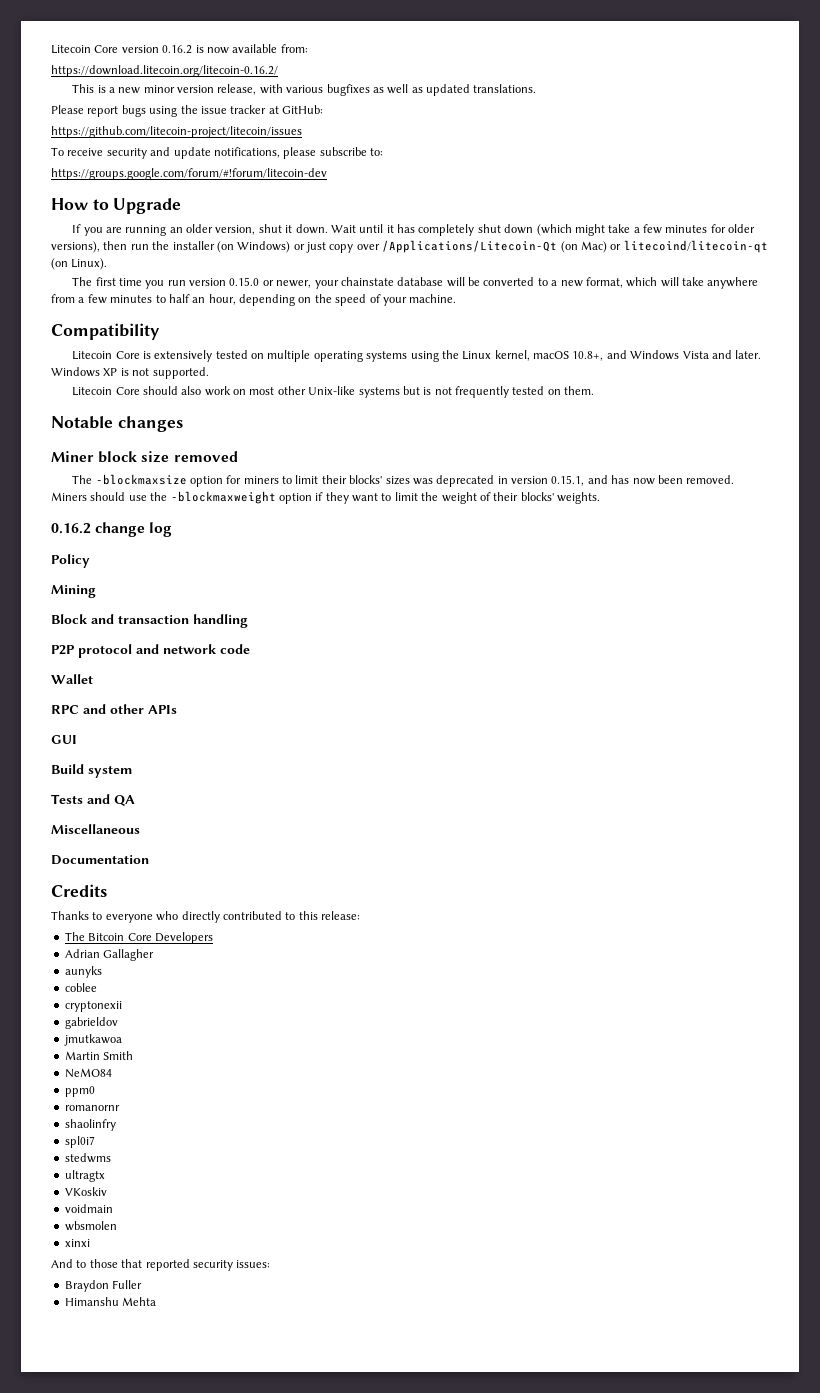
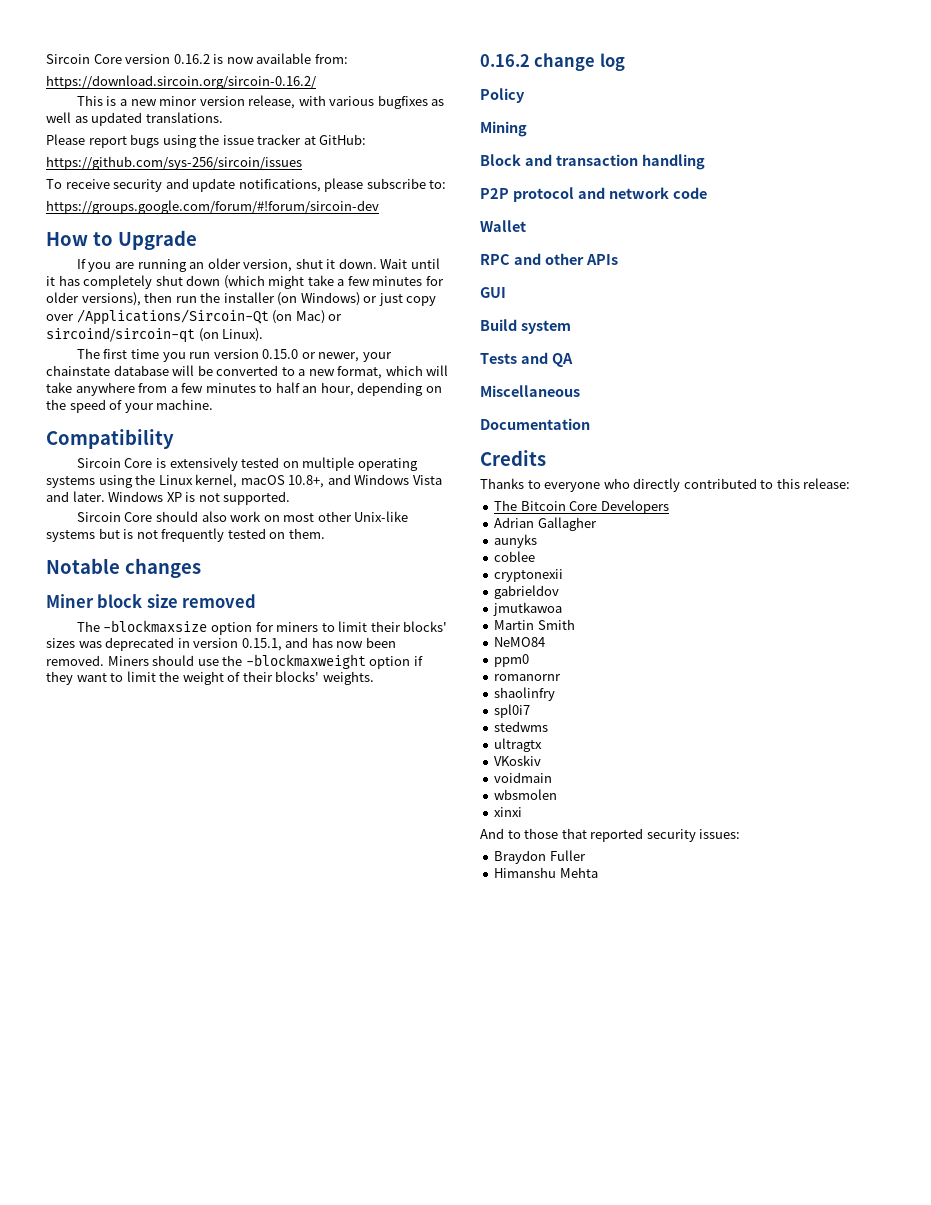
[51,45,91,54] Litecoin -> [46,54,90,64] Sircoin
[51,65,278,77] https://download.litecoin.org/litecoin-0.16.2/ -> [46,75,316,89] https://download.sircoin.org/sircoin-0.16.2/
[51,126,302,138] https://github.com/litecoin-project/litecoin/issues -> [46,156,302,170] https://github.com/sys-256/sircoin/issues
[51,168,327,180] https://groups.google.com/forum/#!forum/litecoin-dev -> [46,200,379,214] https://groups.google.com/forum/#!forum/sircoin-dev
[382,240,558,253] /Applications/Litecoin-Qt -> [76,309,269,325] /Applications/Sircoin-Qt
[623,240,768,253] litecoind/litecoin-qt -> [46,327,195,343] sircoind/sircoin-qt
[72,351,113,360] Litecoin -> [76,458,121,468] Sircoin
[72,387,113,396] Litecoin -> [76,512,121,522] Sircoin

